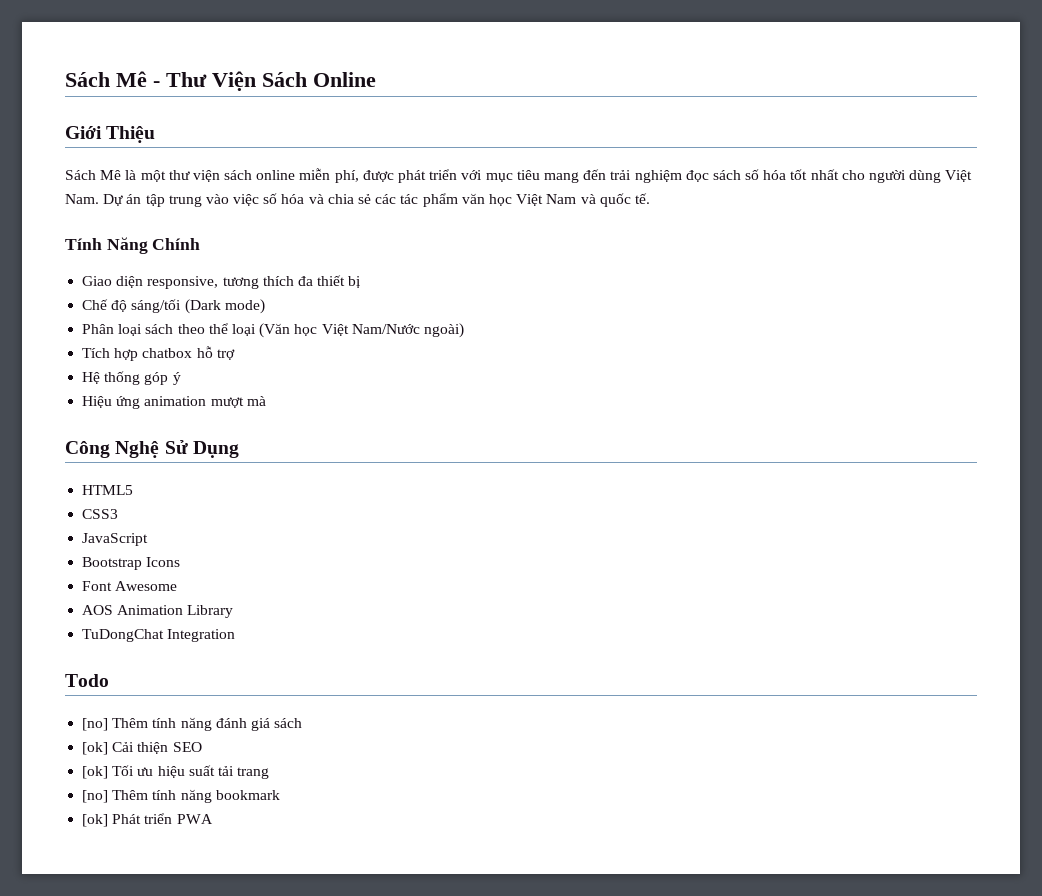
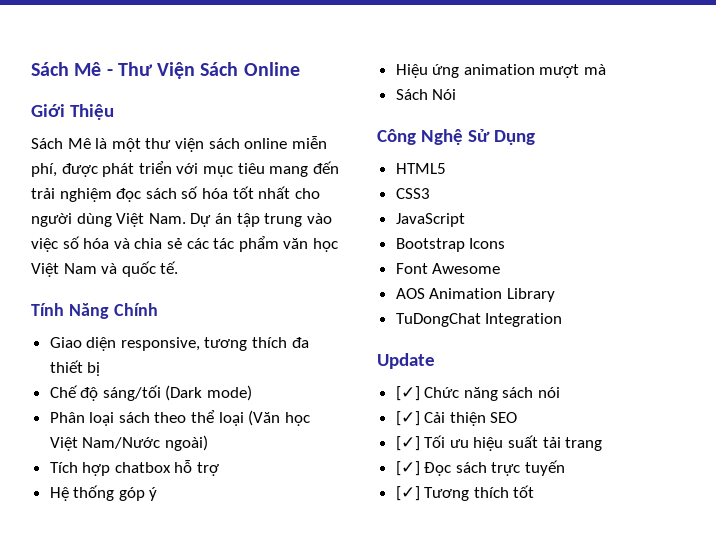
(266, 401) none -> [395,89,457,100] // Sách Nói
[65,674,109,687] [82,717,303,731] [82,742,109,755] Todo // [no] Thêm tính năng đánh giá sách // [ok] -> [377,353,435,369] [395,386,561,401] [395,411,420,426] Update // [✓] Chức năng sách nói // [✓]
[82,766,109,779] [ok] -> [395,436,420,451] [✓]
[82,789,280,803] [82,813,213,827] [no] Thêm tính năng bookmark // [ok] Phát triển PWA -> [395,460,566,476] [395,485,535,501] [✓] Đọc sách trực tuyến // [✓] Tương thích tốt

